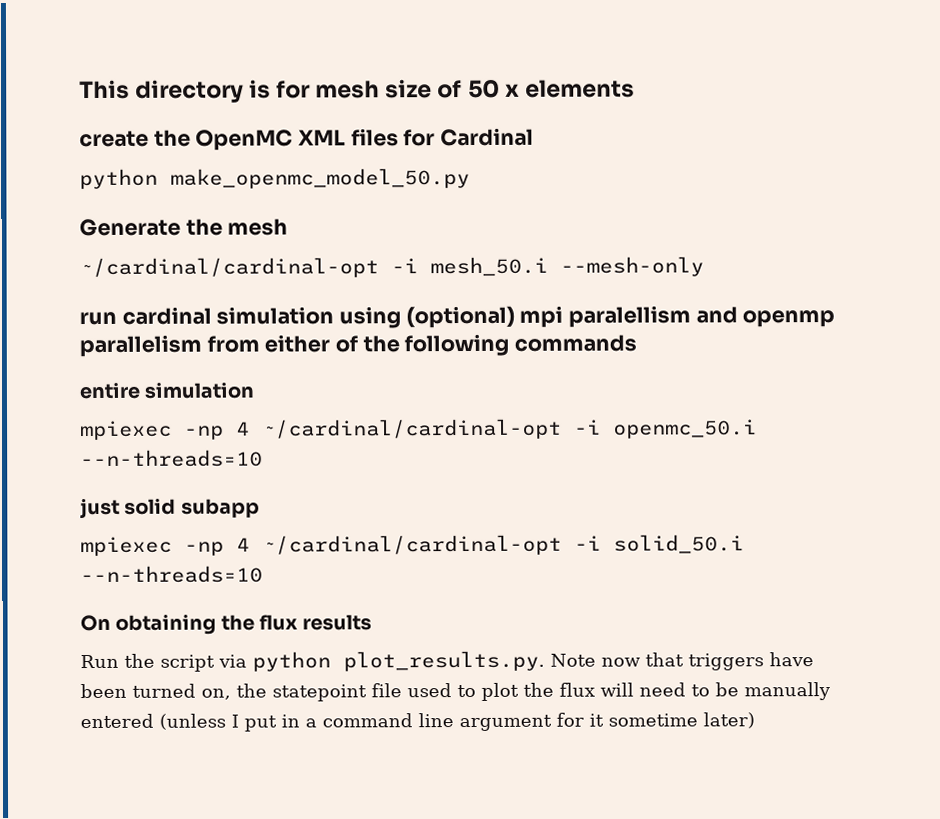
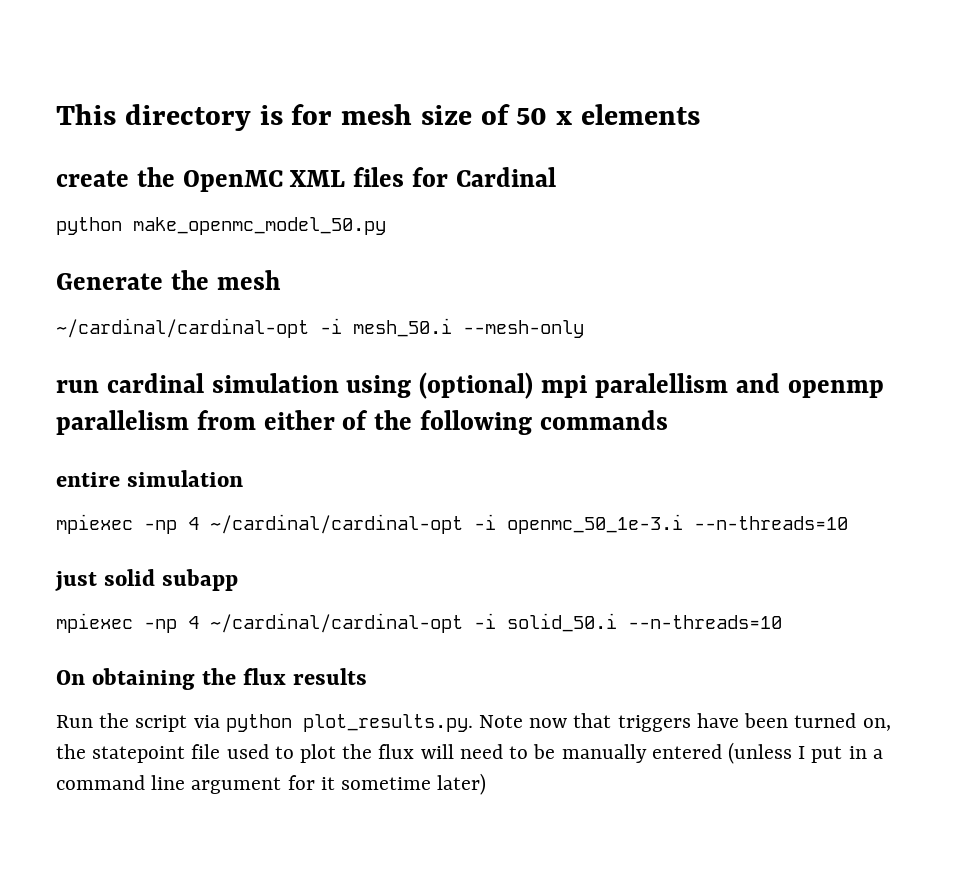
[613,419,757,439] openmc_50.i -> [507,514,683,534] openmc_50_1e-3.i

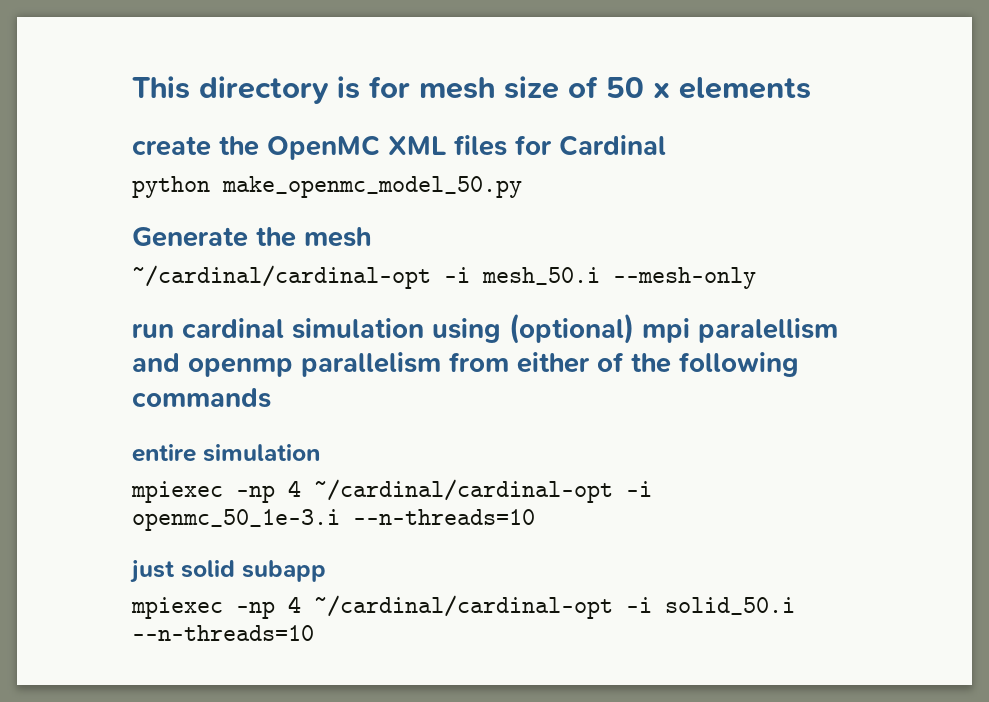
[56,668,368,690] [56,713,891,732] [56,742,883,764] [56,773,487,795] // On obtaining the flux results // Run the script via python plot_results.py. Note now that triggers have been turned on, the statepoint file used to plot the flux will need to be manually entered (unless I put in a command line argument for it sometime later) -> (314, 633) none

